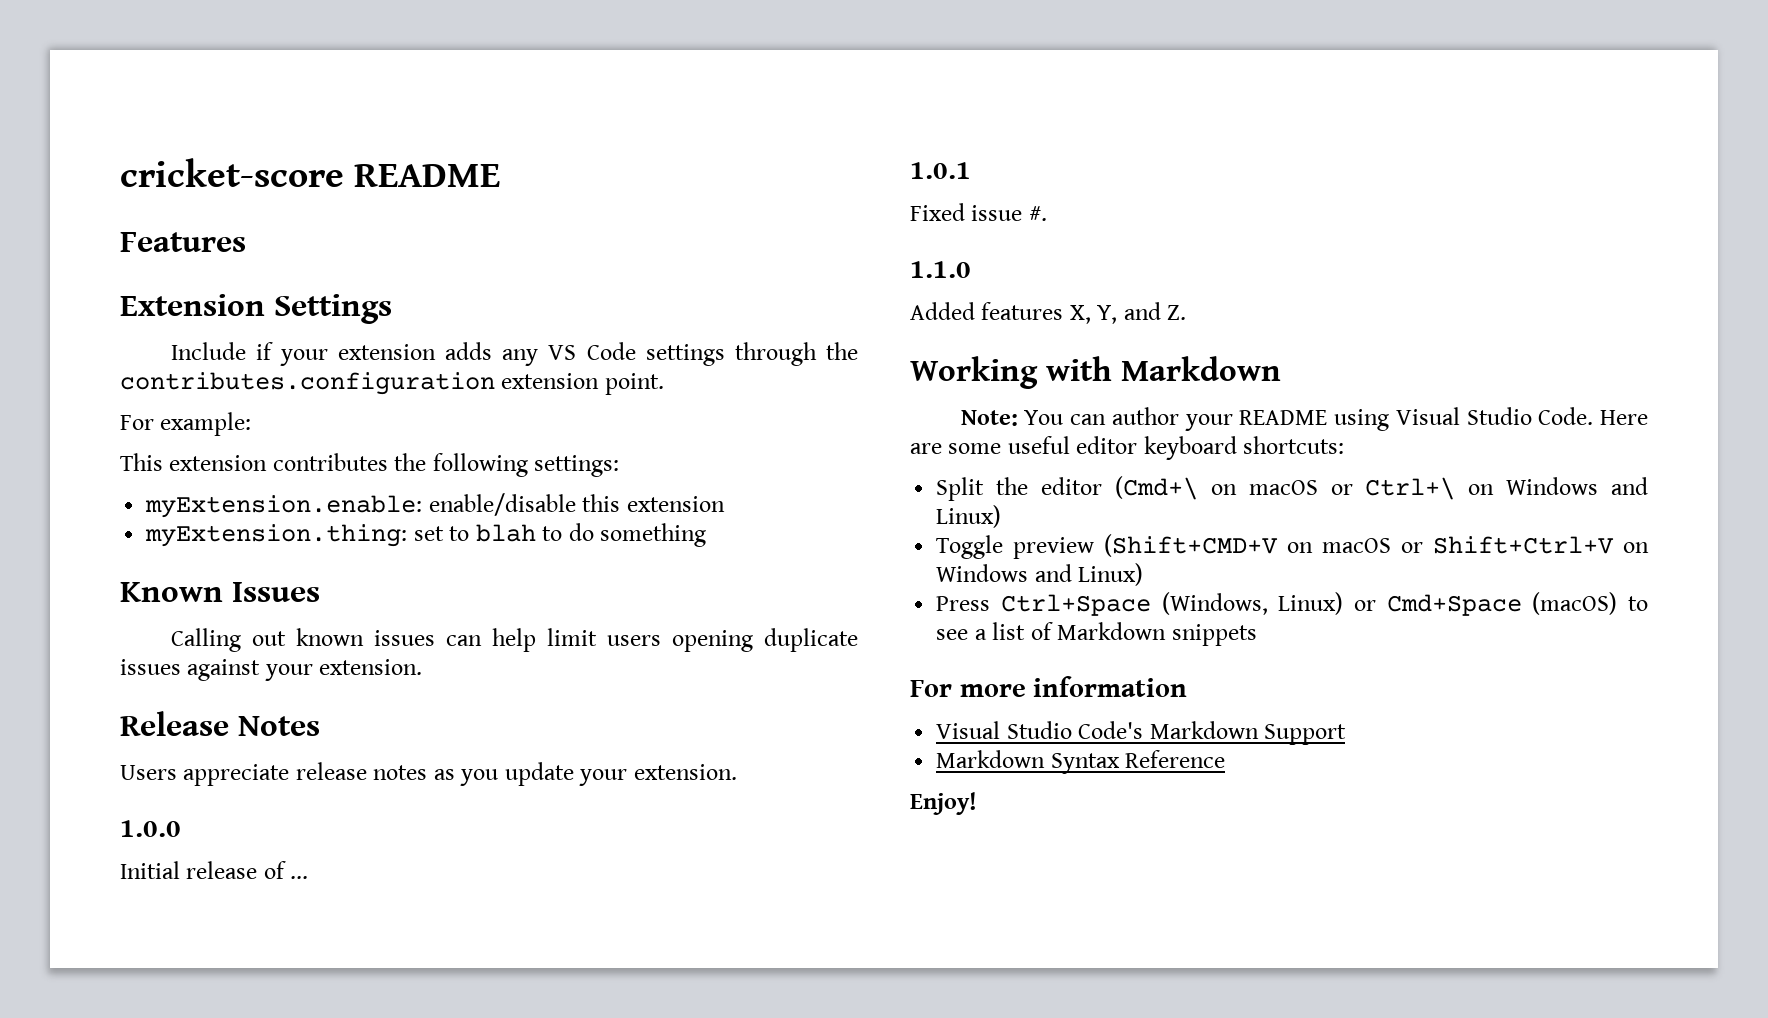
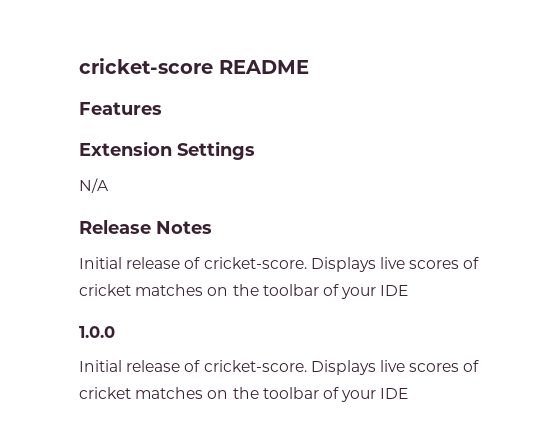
[170,342,858,366] [120,372,664,395] [120,412,252,436] [120,453,620,477] [145,493,725,518] [145,523,707,547] [120,582,320,602] [170,628,858,652] [120,659,423,681] [120,711,320,736] [120,762,737,786] [120,820,181,837] [120,861,309,879] [910,162,971,179] [910,203,1047,221] [910,261,971,278] [910,302,1187,324] [910,356,1281,389] [960,407,1648,431] [910,436,1345,460] [936,476,1648,501] [936,505,1002,528] [936,534,1649,559] [936,563,1144,586] [936,592,1648,616] [936,622,1257,646] [910,676,1188,697] [936,721,1347,745] [936,750,1226,774] [910,792,977,815] Include if your extension adds any VS Code settings through the contributes.configuration extension point. // For example: // This extension contributes the following settings: // myExtension.enable: enable/disable this extension // myExtension.thing: set to blah to do something // Known Issues // Calling out known issues can help limit users opening duplicate issues against your extension. // Release Notes // Users appreciate release notes as you update your extension. // 1.0.0 // Initial release of ... // 1.0.1 // Fixed issue #. // 1.1.0 // Added features X, Y, and Z. // Working with Markdown // Note: You can author your README using Visual Studio Code. Here are some useful editor keyboard shortcuts: // Split the editor (Cmd+\ on macOS or Ctrl+\ on Windows and Linux) // Toggle preview (Shift+CMD+V on macOS or Shift+Ctrl+V on Windows and Linux) // Press Ctrl+Space (Windows, Linux) or Cmd+Space (macOS) to see a list of Markdown snippets // For more information // Visual Studio Code's Markdown Support // Markdown Syntax Reference // Enjoy! -> [79,178,109,193] [79,220,212,234] [79,257,480,272] [79,284,409,299] [79,326,115,338] [79,360,480,375] [79,387,409,402] N/A // Release Notes // Initial release of cricket-score. Displays live scores of cricket matches on the toolbar of your IDE // 1.0.0 // Initial release of cricket-score. Displays live scores of cricket matches on the toolbar of your IDE

